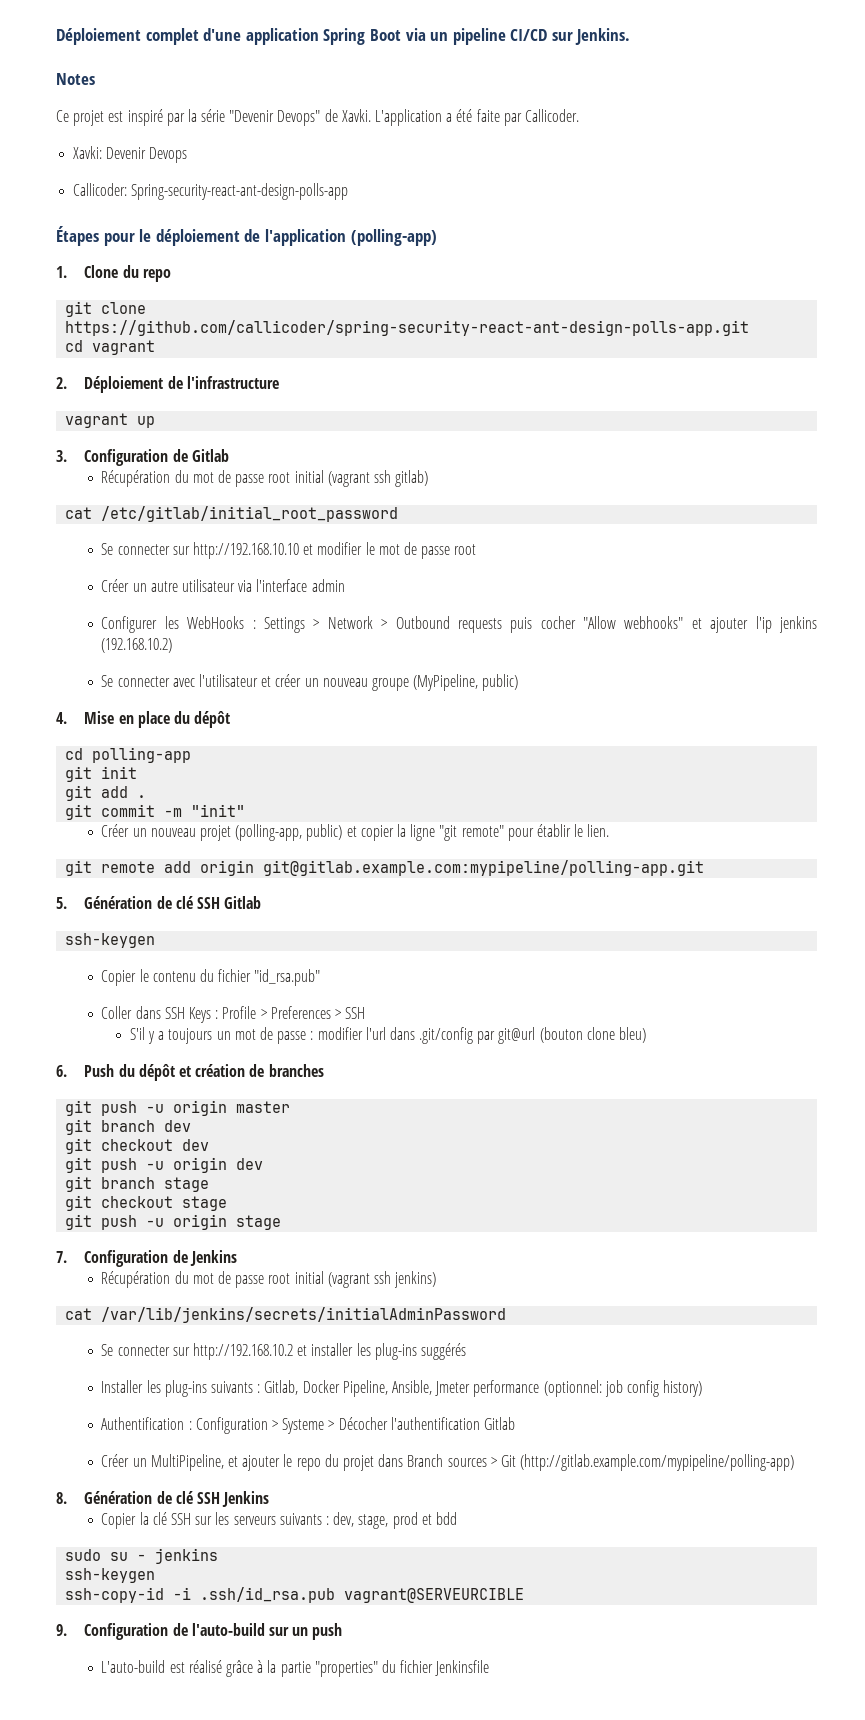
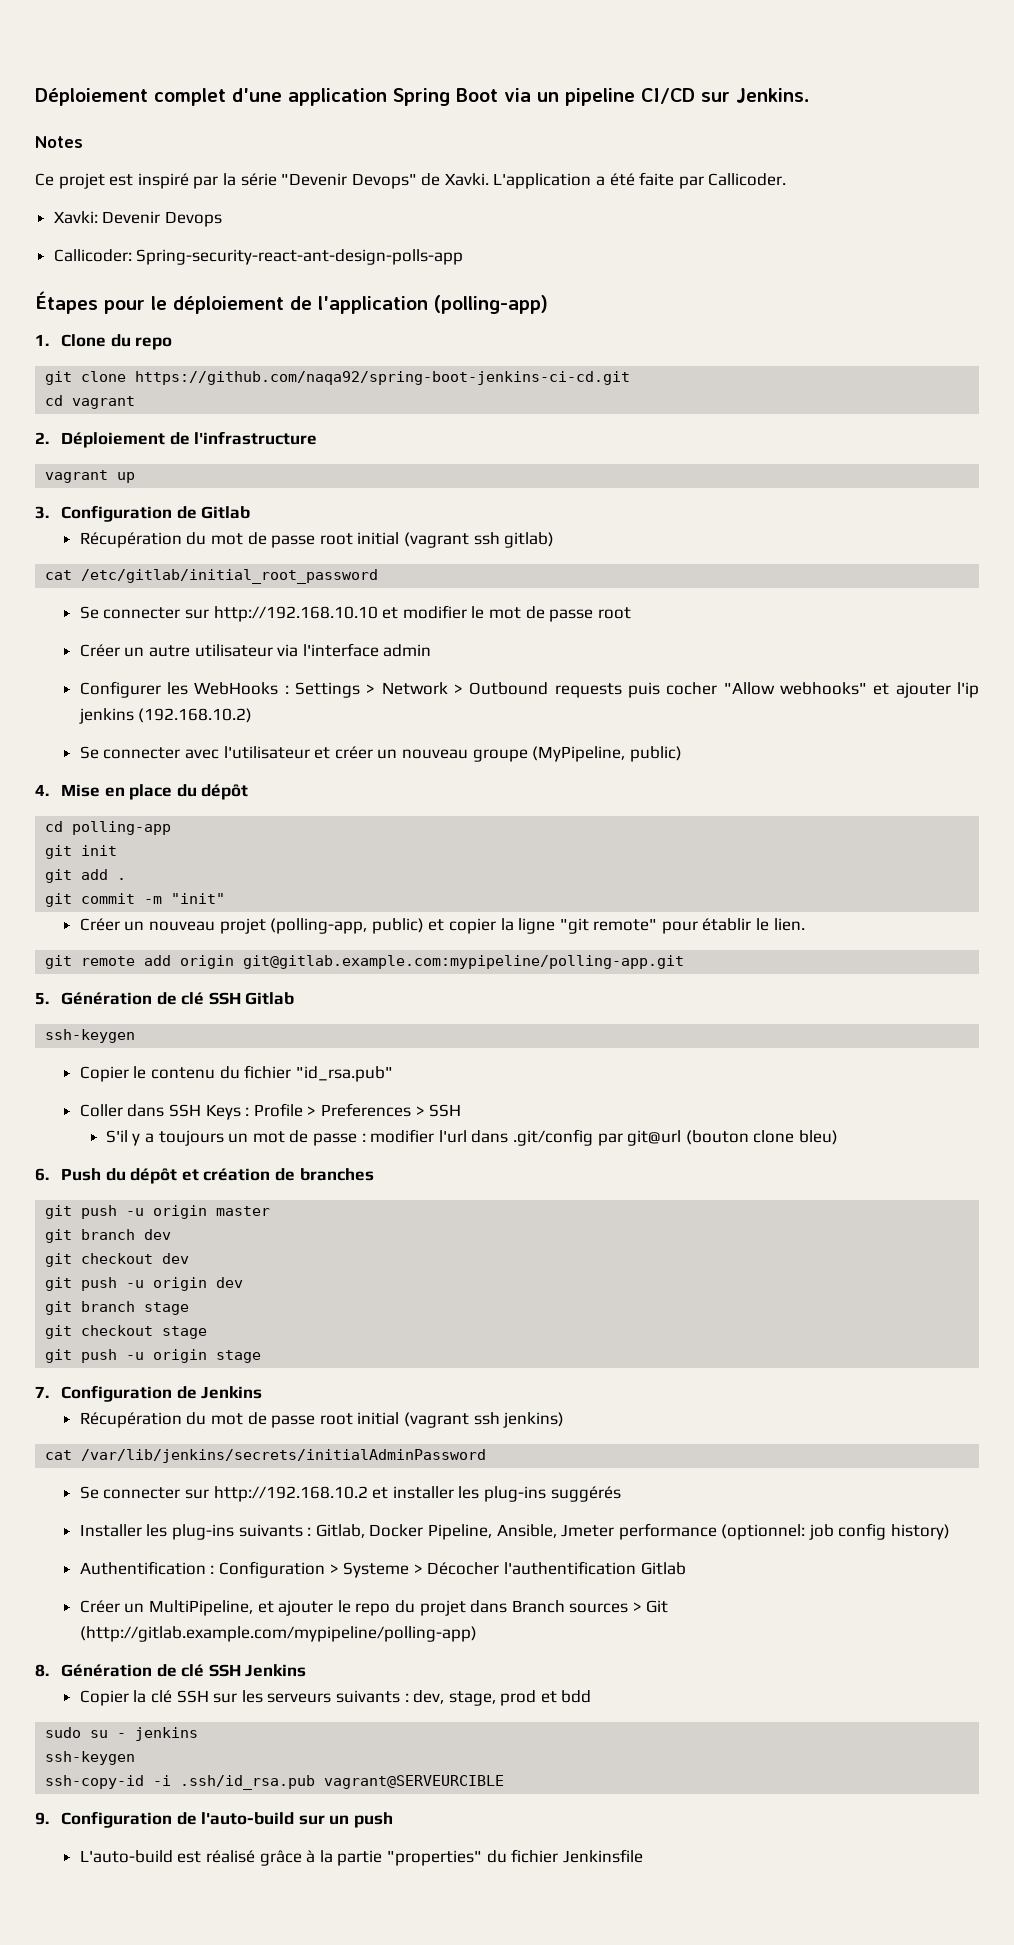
[65,320,750,336] https://github.com/callicoder/spring-security-react-ant-design-polls-app.git -> [135,371,631,385] https://github.com/naqa92/spring-boot-jenkins-ci-cd.git

